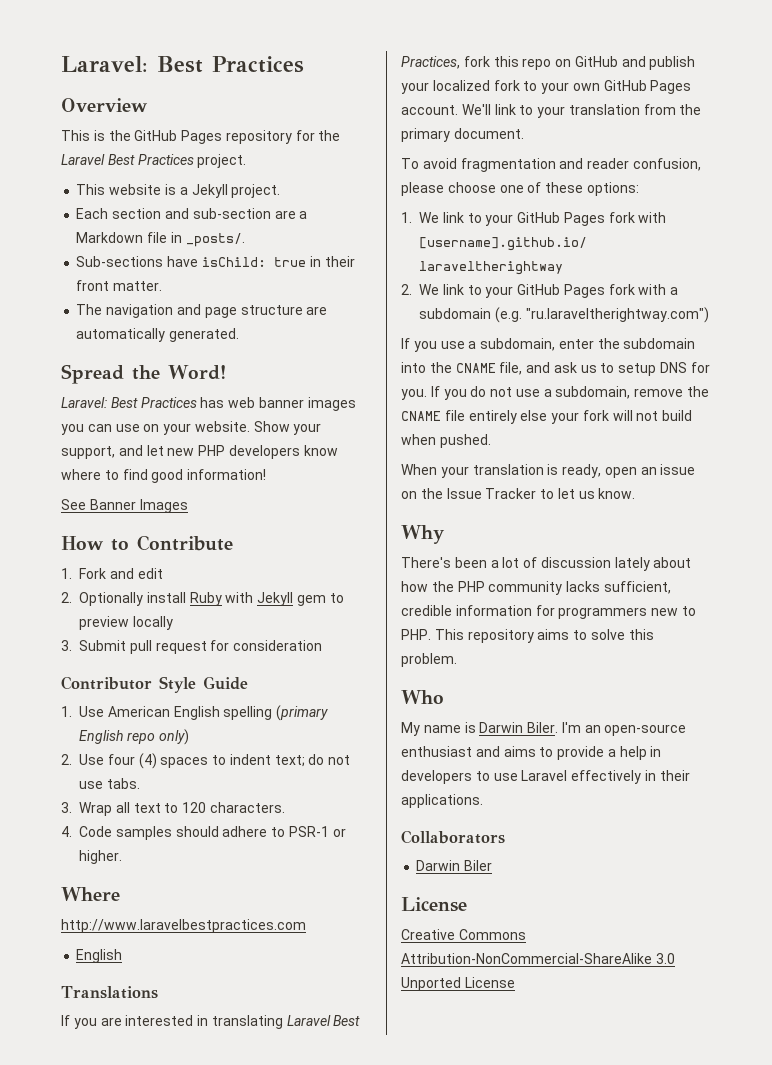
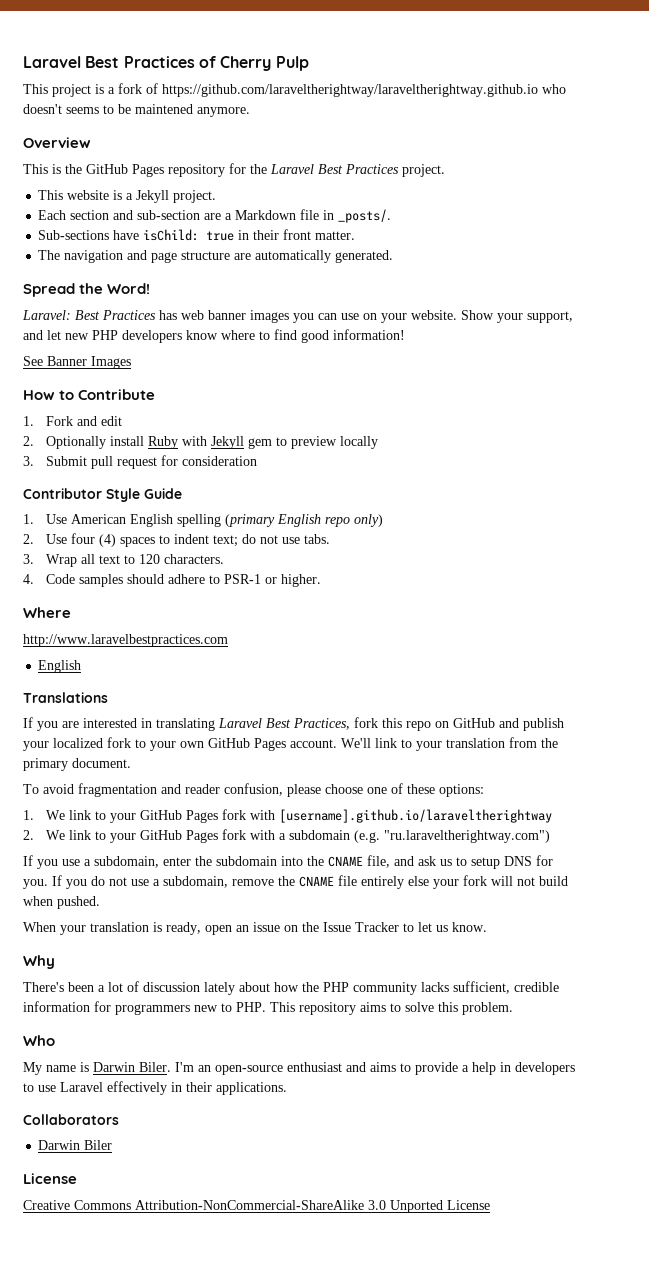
[61,56,304,73] Laravel: Best Practices -> [23,56,309,71] [23,83,566,97] [23,104,250,117] Laravel Best Practices of Cherry Pulp // This project is a fork of https://github.com/laraveltherightway/laraveltherightway.github.io who doesn't seems to be maintened anymore.

